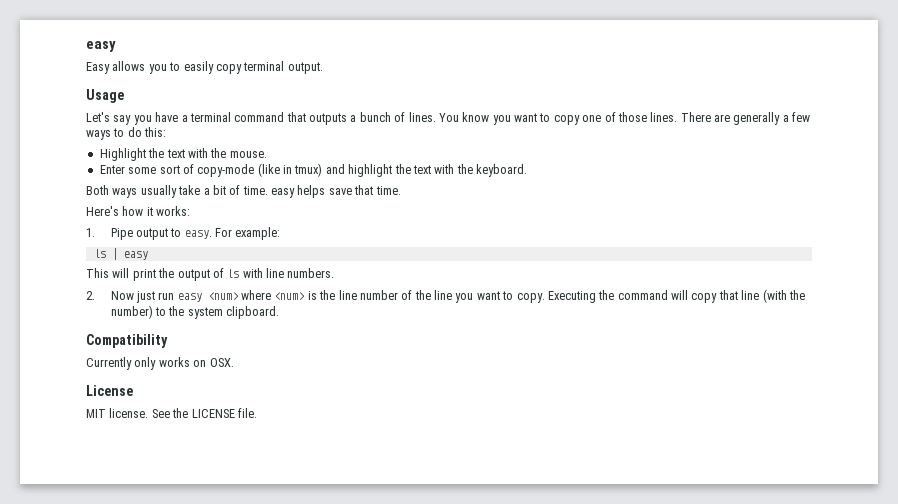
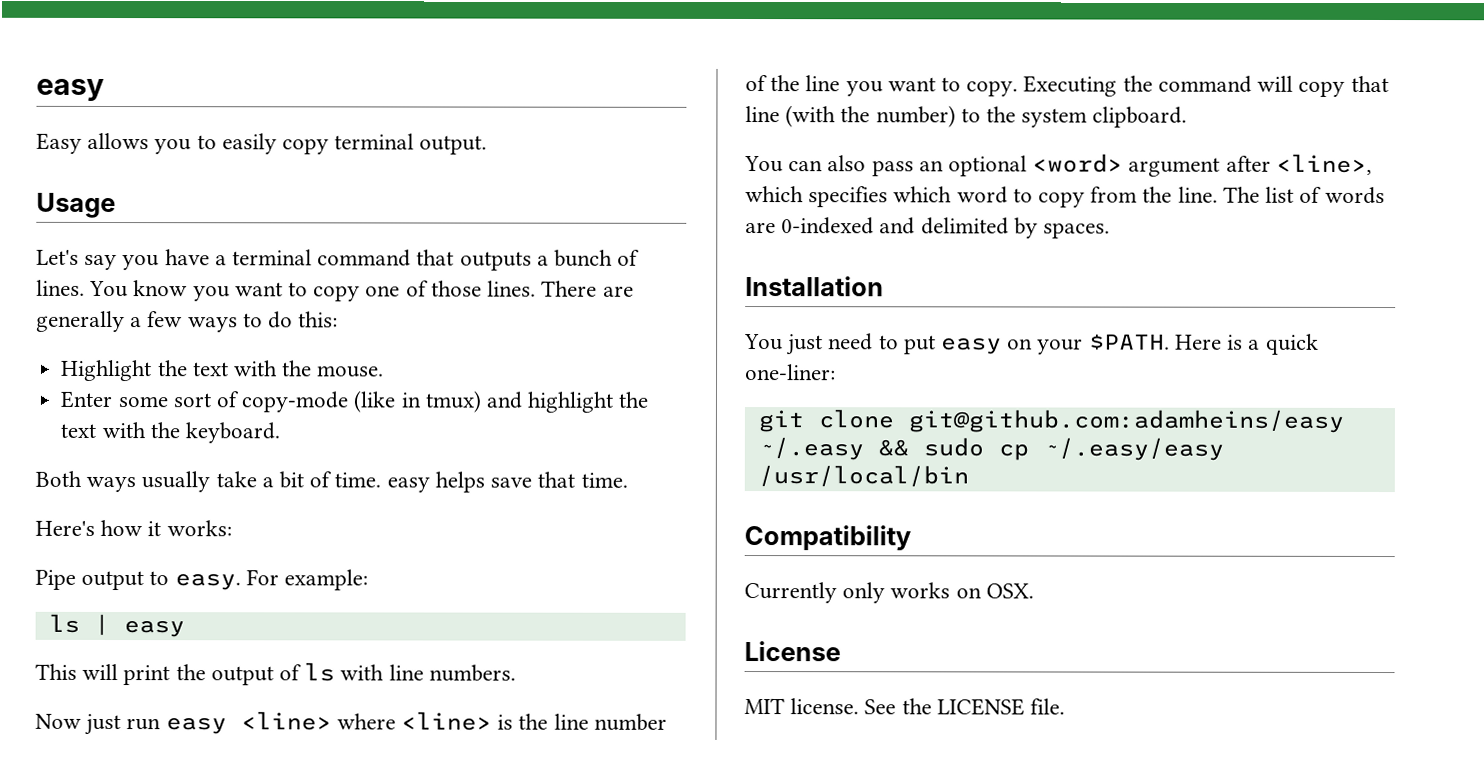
[86,228,95,237] 1. -> (232, 528) none
[86,291,95,300] 2. -> (516, 673) none
[207,290,305,300] <num> where <num> -> [240,711,493,731] <line> where <line>
(280, 312) none -> [744,153,1372,177] [745,186,1385,208] [745,217,1111,239] [745,276,884,297] [744,333,1319,356] [745,364,836,381] [757,409,1344,433] [757,437,1224,461] [757,465,969,488] // You can also pass an optional <word> argument after <line>, which specifies which word to copy from the line. The list of words are 0-indexed and delimited by spaces. // Installation // You just need to put easy on your $PATH. Here is a quick one-liner: // git clone git@github.com:adamheins/easy ~/.easy && sudo cp ~/.easy/easy /usr/local/bin

